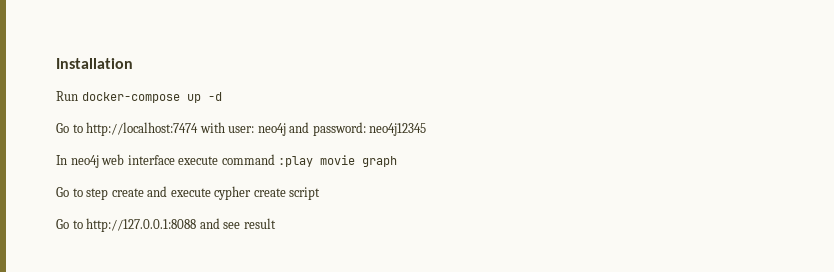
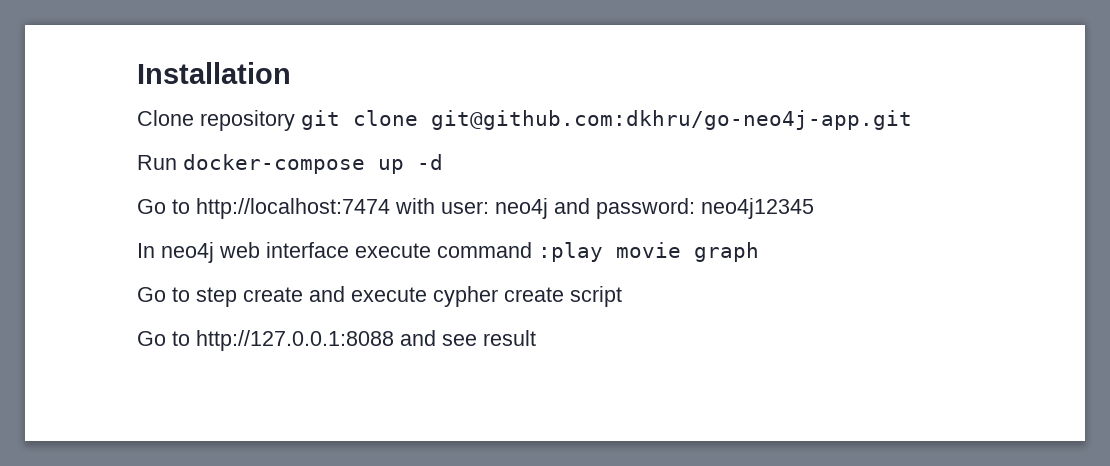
(133, 63) none -> [137,110,912,131] // Clone repository git clone git@github.com:dkhru/go-neo4j-app.git

